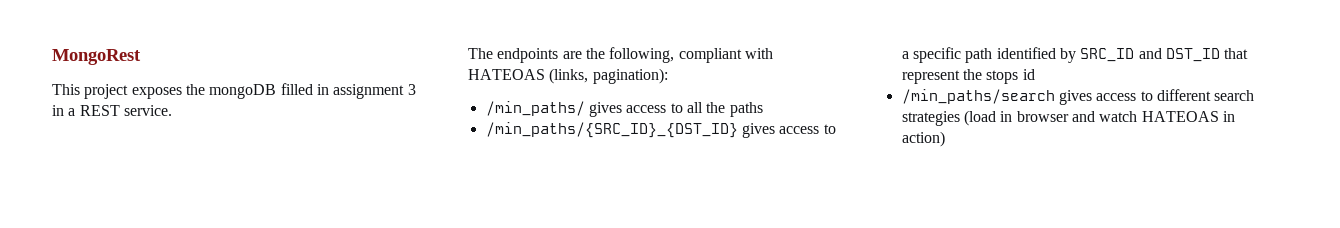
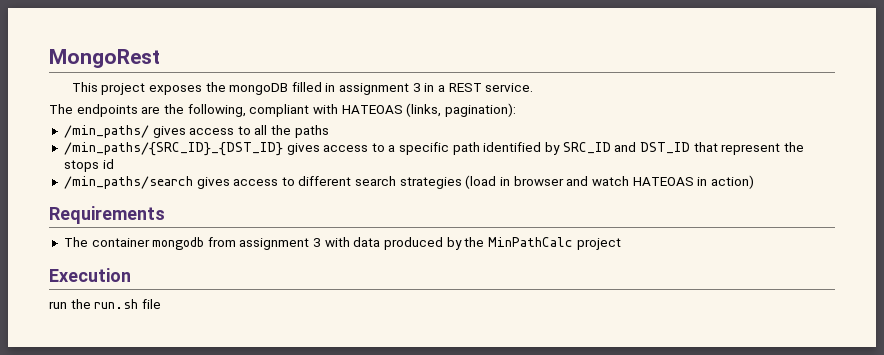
(945, 139) none -> [49,206,165,224] [63,237,621,250] [49,268,131,282] [49,299,161,309] // Requirements // The container mongodb from assignment 3 with data produced by the MinPathCalc project // Execution // run the run.sh file

